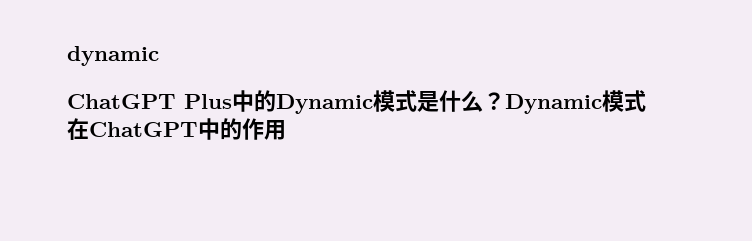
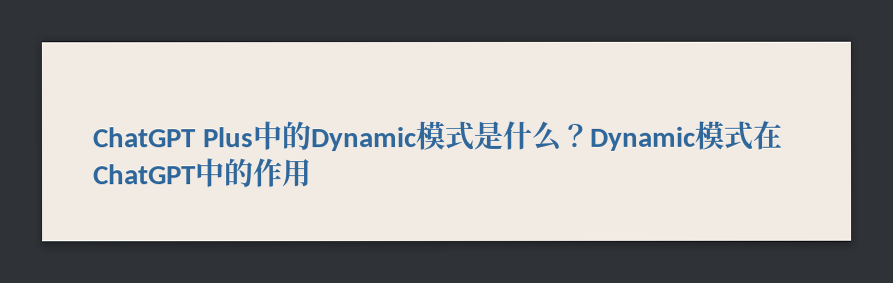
[67,46,159,66] dynamic // -> (92, 137) none

